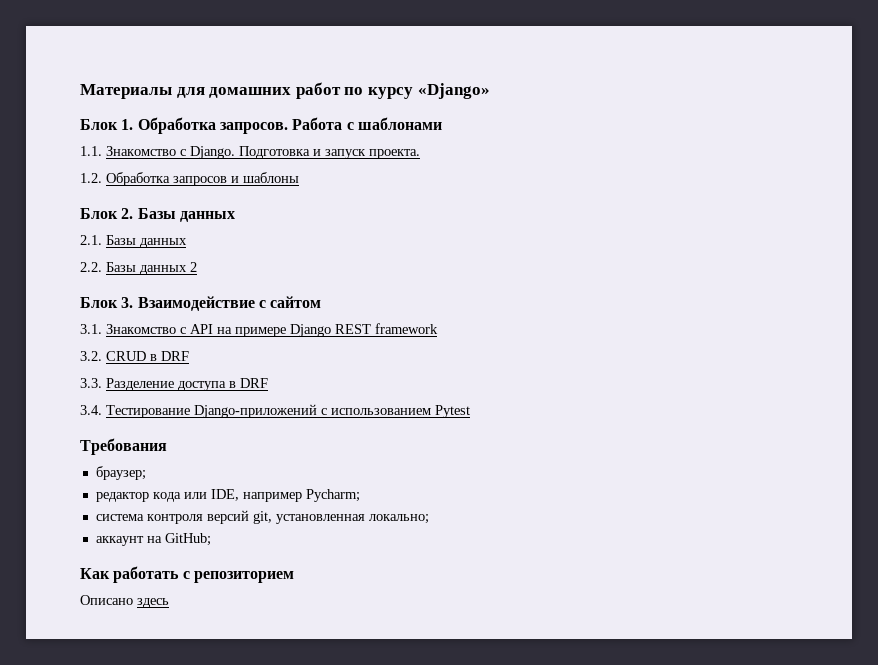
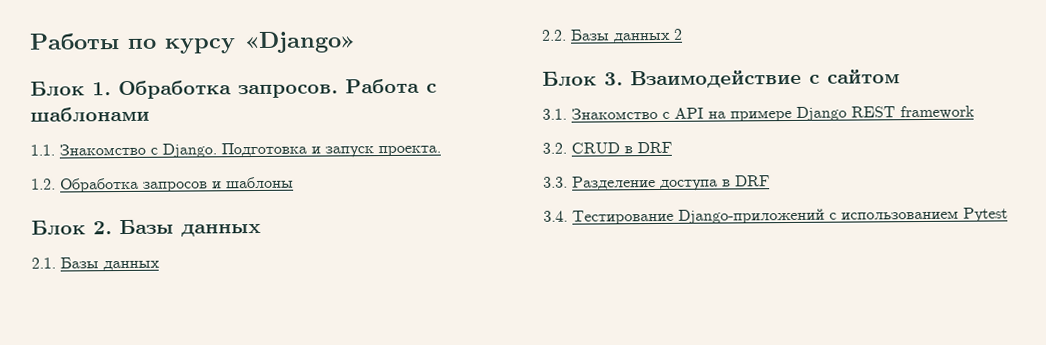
[80,82,341,99] Материалы для домашних работ -> [29,33,120,50] Работы
[80,438,167,455] [95,466,146,480] [95,489,360,502] [95,510,429,524] [95,533,211,546] [80,566,294,583] [80,595,169,608] // Требования // браузер; // редактор кода или IDE, например Pycharm; // система контроля версий git, установленная локально; // аккаунт на GitHub; // Как работать с репозиторием // Описано здесь -> (1008, 214) none

